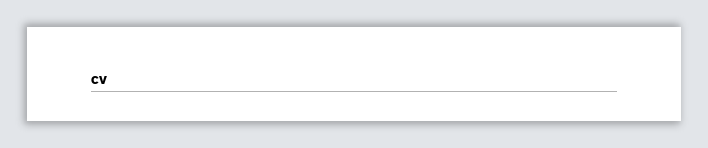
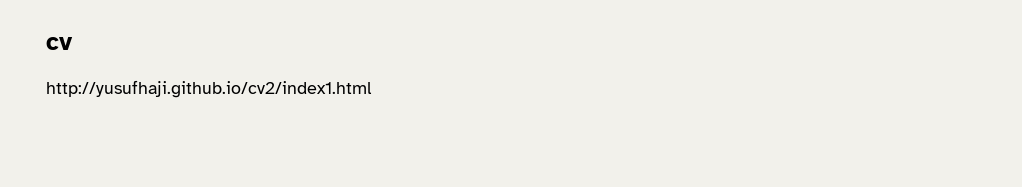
(107, 80) none -> [46,80,372,98] // http://yusufhaji.github.io/cv2/index1.html

